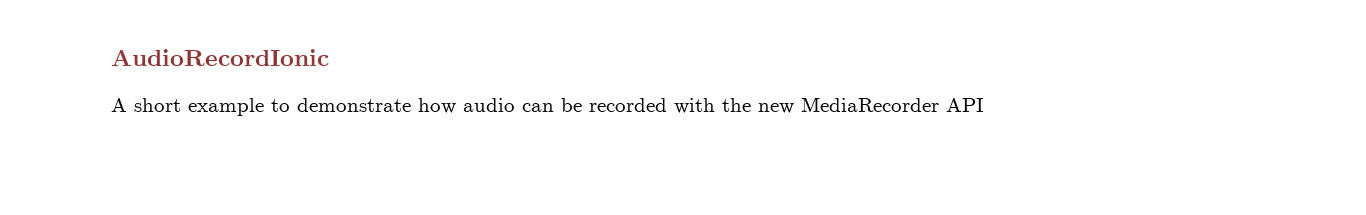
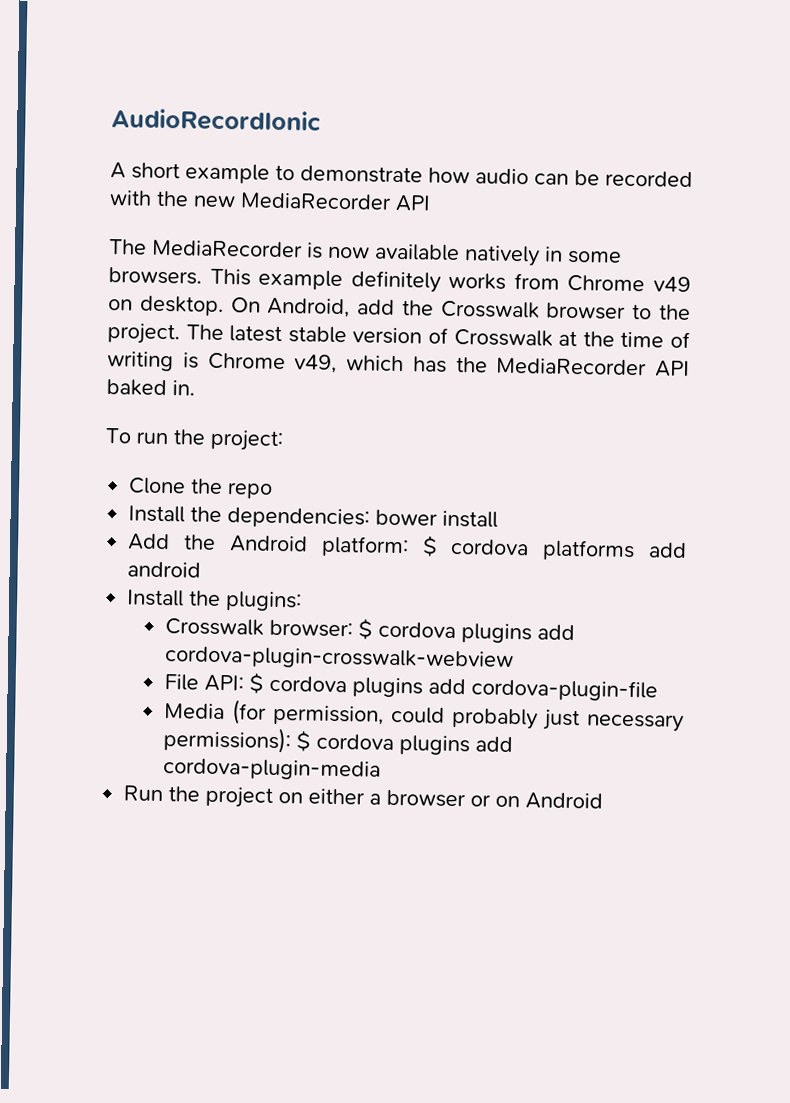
(984, 105) none -> [109,239,622,267] [108,267,691,293] [108,295,691,321] [107,323,691,349] [107,351,690,378] [106,379,195,397] [105,428,284,452] [128,477,274,499] [128,505,499,529] [127,533,687,562] [127,561,202,578] [127,589,303,612] [164,618,575,644] [164,646,514,672] [163,672,658,702] [163,699,684,732] [162,726,513,756] [162,758,381,781] [123,785,604,810] // The MediaRecorder is now available natively in some browsers. This example definitely works from Chrome v49 on desktop. On Android, add the Crosswalk browser to the project. The latest stable version of Crosswalk at the time of writing is Chrome v49, which has the MediaRecorder API baked in. // To run the project: // Clone the repo // Install the dependencies: bower install // Add the Android platform: $ cordova platforms add android // Install the plugins: // Crosswalk browser: $ cordova plugins add cordova-plugin-crosswalk-webview // File API: $ cordova plugins add cordova-plugin-file // Media (for permission, could probably just necessary permissions): $ cordova plugins add cordova-plugin-media // Run the project on either a browser or on Android

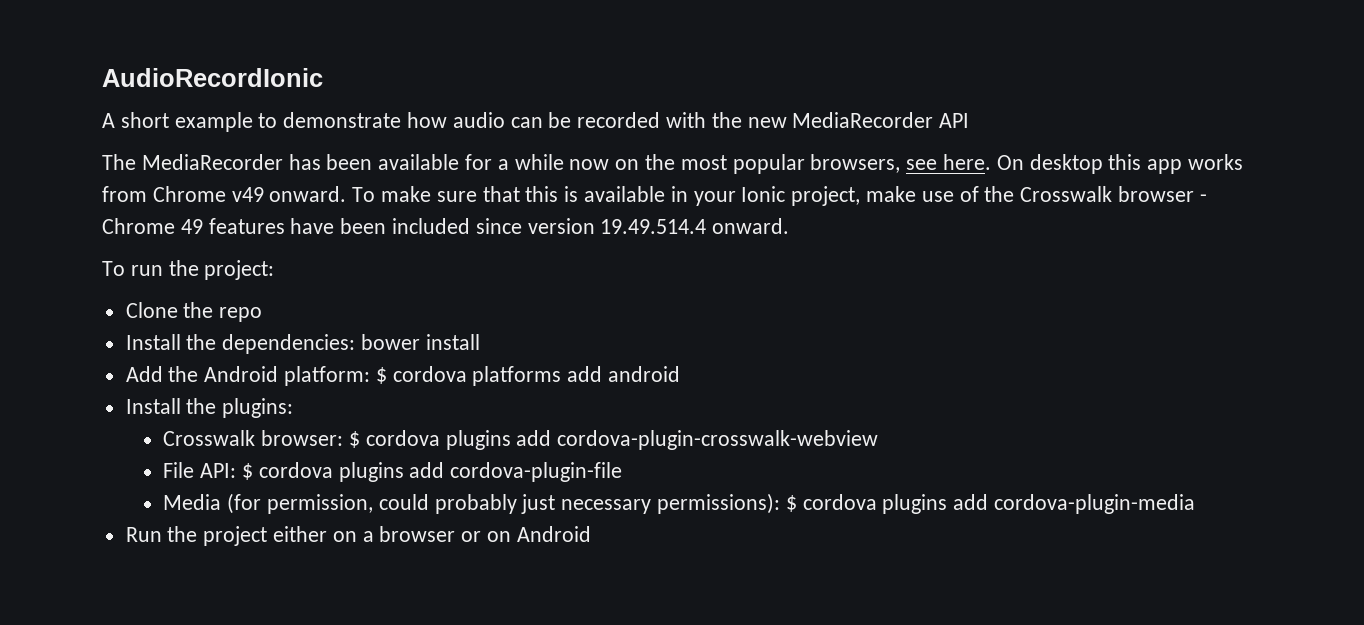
[306,242,622,267] [108,267,691,293] [108,295,691,321] [107,323,691,349] [107,351,690,378] [106,379,195,397] is now available natively in some browsers. This example definitely works from Chrome v49 on desktop. On Android, add the Crosswalk browser to the project. The latest stable version of Crosswalk at the time of writing is Chrome v49, which has the MediaRecorder API baked in. -> [288,154,1244,174] [102,186,1207,206] [102,218,790,234] has been available for a while now on the most popular browsers, see here. On desktop this app works from Chrome v49 onward. To make sure that this is available in your Ionic project, make use of the Crosswalk browser - Chrome 49 features have been included since version 19.49.514.4 onward.
[278,788,366,805] on either -> [273,526,357,542] either on

